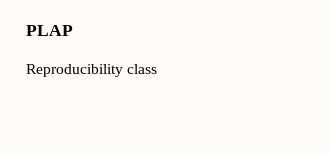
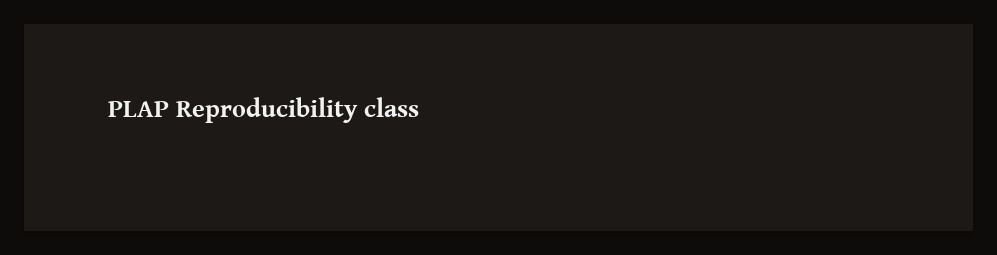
(73, 30) // -> (169, 109) none

